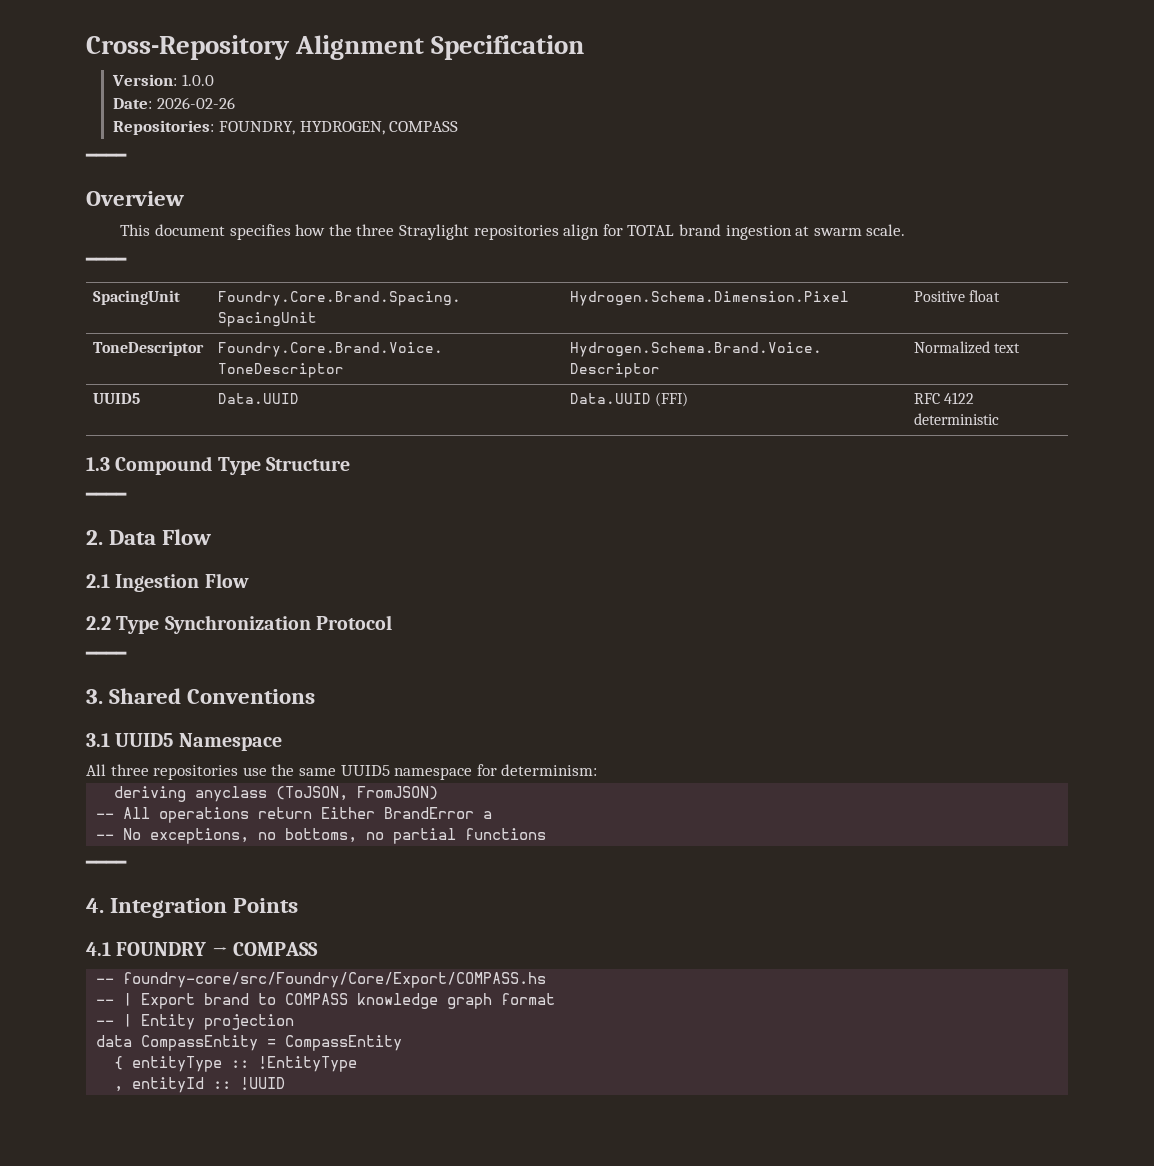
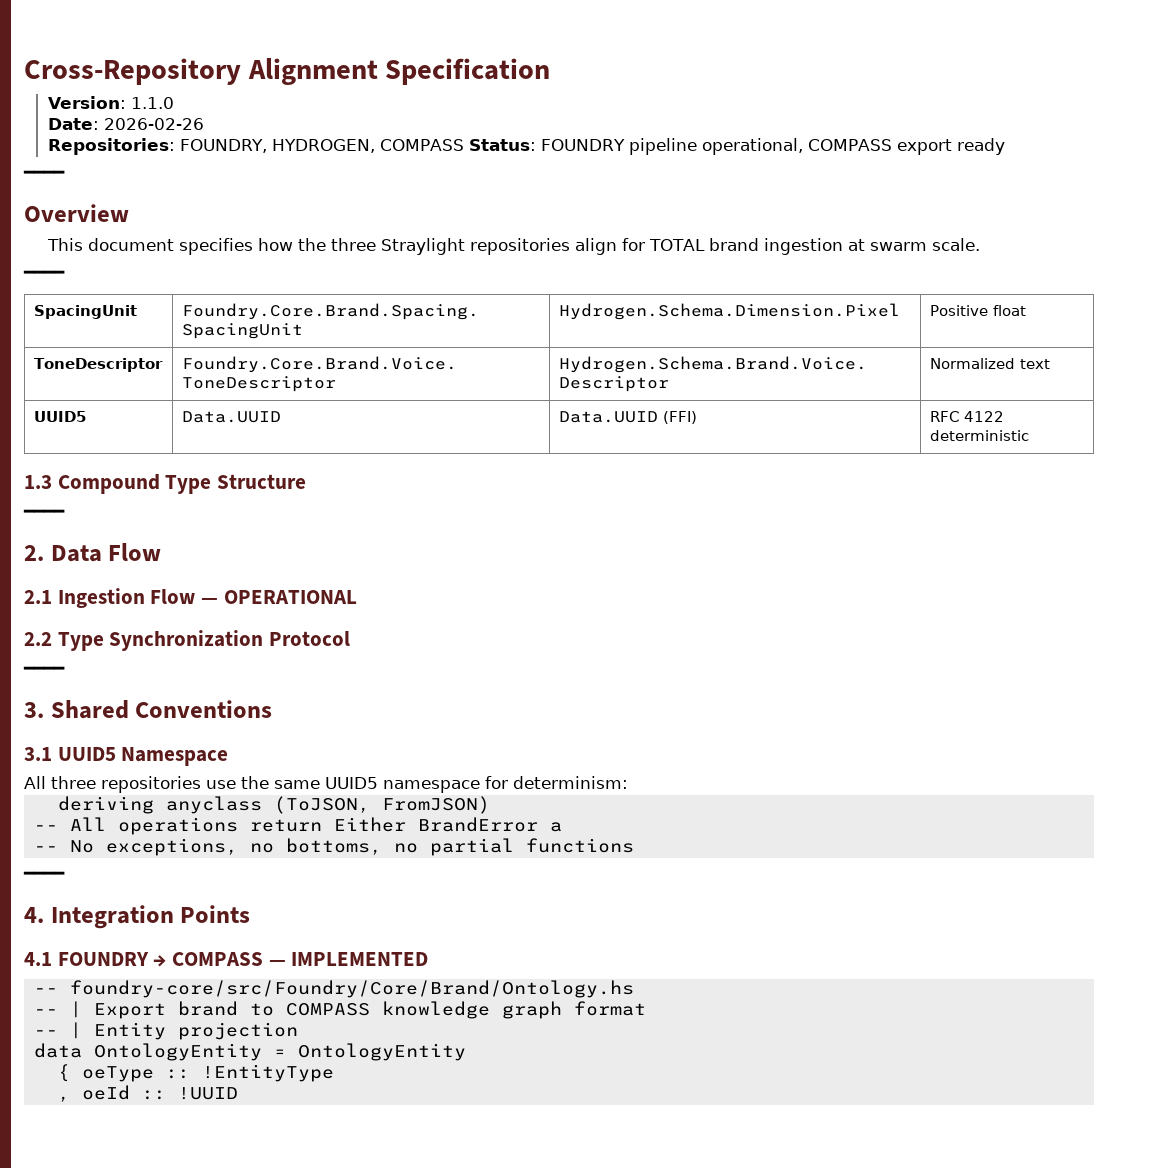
[181,74,214,86] 1.0.0 -> [131,97,175,109] 1.1.0
(459, 126) none -> [469,138,1006,155] Status: FOUNDRY pipeline operational, COMPASS export ready
(249, 580) none -> [201,590,357,604] — OPERATIONAL
[96,972,547,988] // -- foundry-core/src/Foundry/Core/Export/COMPASS.hs -> [268,952,429,966] [33,980,634,998] — IMPLEMENTED // -- foundry-core/src/Foundry/Core/Brand/Ontology.hs
[141,1035,403,1051] CompassEntity = CompassEntity -> [93,1043,466,1061] OntologyEntity = OntologyEntity
[132,1056,223,1072] entityType -> [81,1066,154,1082] oeType
[132,1077,205,1093] entityId -> [81,1085,130,1100] oeId

